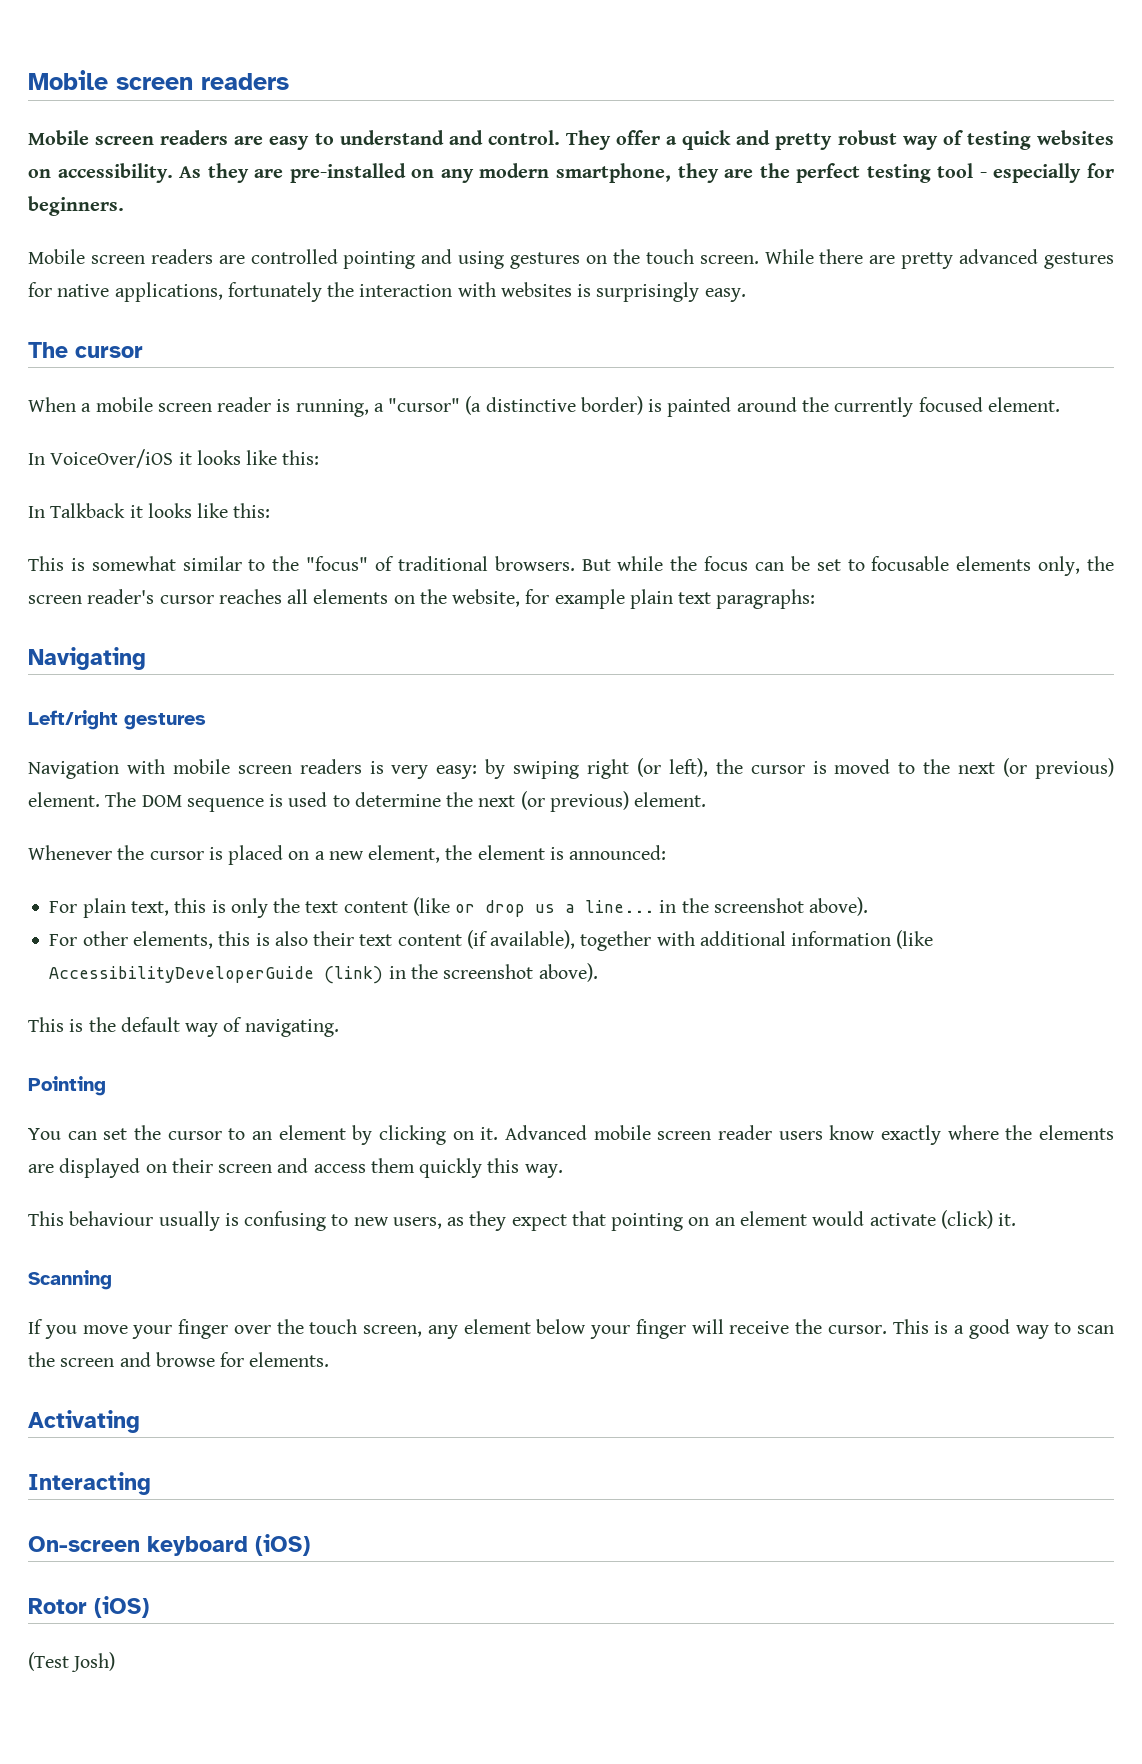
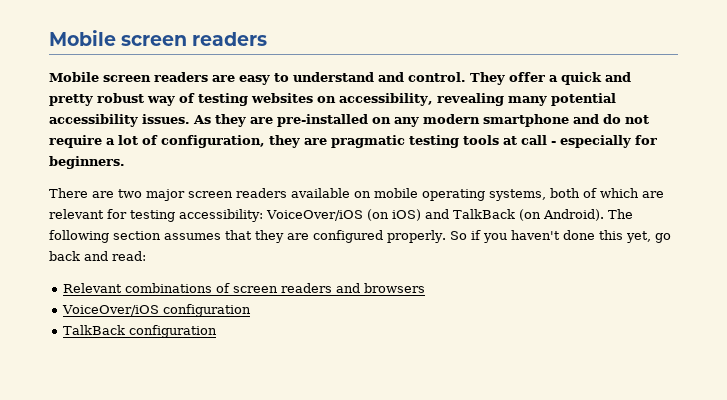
[57,163,173,183] accessibility. -> [339,93,616,106] [49,114,190,127] accessibility, revealing many potential accessibility issues.
[555,163,1114,183] [28,196,124,216] [28,249,1115,269] [28,282,746,302] [28,342,143,358] [28,396,1060,417] [28,449,320,468] [28,503,271,518] [28,556,1115,576] [28,589,816,609] [28,647,146,670] [28,710,206,730] [28,758,1115,779] [28,791,707,812] [28,845,667,865] [49,897,869,918] [49,930,934,951] [49,963,598,984] [28,1017,339,1037] [28,1076,106,1096] [28,1125,1114,1145] [28,1158,563,1178] [28,1210,1017,1231] [28,1270,112,1290] [28,1319,1114,1339] [28,1352,330,1367] [28,1410,140,1433] [28,1472,151,1495] [28,1534,310,1556] [28,1596,149,1618] [28,1652,116,1672] smartphone, they are the perfect testing tool - especially for beginners. // Mobile screen readers are controlled pointing and using gestures on the touch screen. While there are pretty advanced gestures for native applications, fortunately the interaction with websites is surprisingly easy. // The cursor // When a mobile screen reader is running, a "cursor" (a distinctive border) is painted around the currently focused element. // In VoiceOver/iOS it looks like this: // In Talkback it looks like this: // This is somewhat similar to the "focus" of traditional browsers. But while the focus can be set to focusable elements only, the screen reader's cursor reaches all elements on the website, for example plain text paragraphs: // Navigating // Left/right gestures // Navigation with mobile screen readers is very easy: by swiping right (or left), the cursor is moved to the next (or previous) element. The DOM sequence is used to determine the next (or previous) element. // Whenever the cursor is placed on a new element, the element is announced: // For plain text, this is only the text content (like or drop us a line... in the screenshot above). // For other elements, this is also their text content (if available), together with additional information (like AccessibilityDeveloperGuide (link) in the screenshot above). // This is the default way of navigating. // Pointing // You can set the cursor to an element by clicking on it. Advanced mobile screen reader users know exactly where the elements are displayed on their screen and access them quickly this way. // This behaviour usually is confusing to new users, as they expect that pointing on an element would activate (click) it. // Scanning // If you move your finger over the touch screen, any element below your finger will receive the cursor. This is a good way to scan the screen and browse for elements. // Activating // Interacting // On-screen keyboard (iOS) // Rotor (iOS) // (Test Josh) -> [483,114,649,127] [49,135,657,148] [49,156,125,169] [49,188,664,201] [49,209,633,222] [49,230,671,243] [49,251,146,261] [63,283,426,293] [62,304,252,317] [63,325,218,338] smartphone and do not require a lot of configuration, they are pragmatic testing tools at call - especially for beginners. // There are two major screen readers available on mobile operating systems, both of which are relevant for testing accessibility: VoiceOver/iOS (on iOS) and TalkBack (on Android). The following section assumes that they are configured properly. So if you haven't done this yet, go back and read: // Relevant combinations of screen readers and browsers // VoiceOver/iOS configuration // TalkBack configuration

